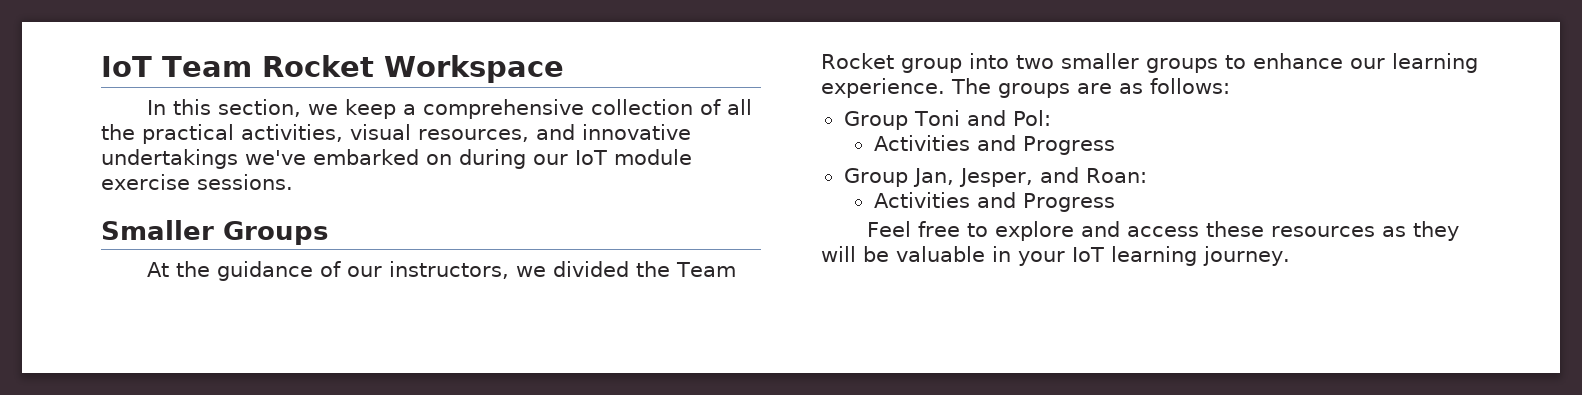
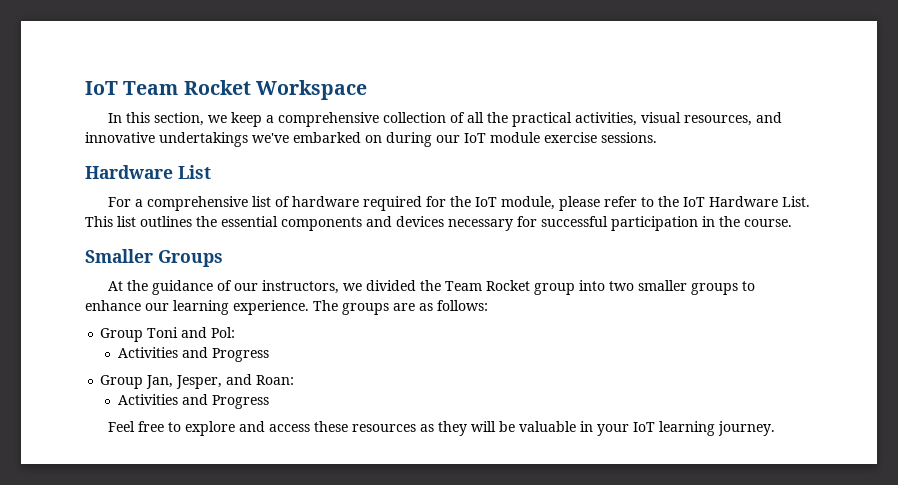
(293, 182) none -> [85,165,211,179] [107,196,810,211] [85,216,792,231] // Hardware List // For a comprehensive list of hardware required for the IoT module, please refer to the IoT Hardware List. This list outlines the essential components and devices necessary for successful participation in the course.

